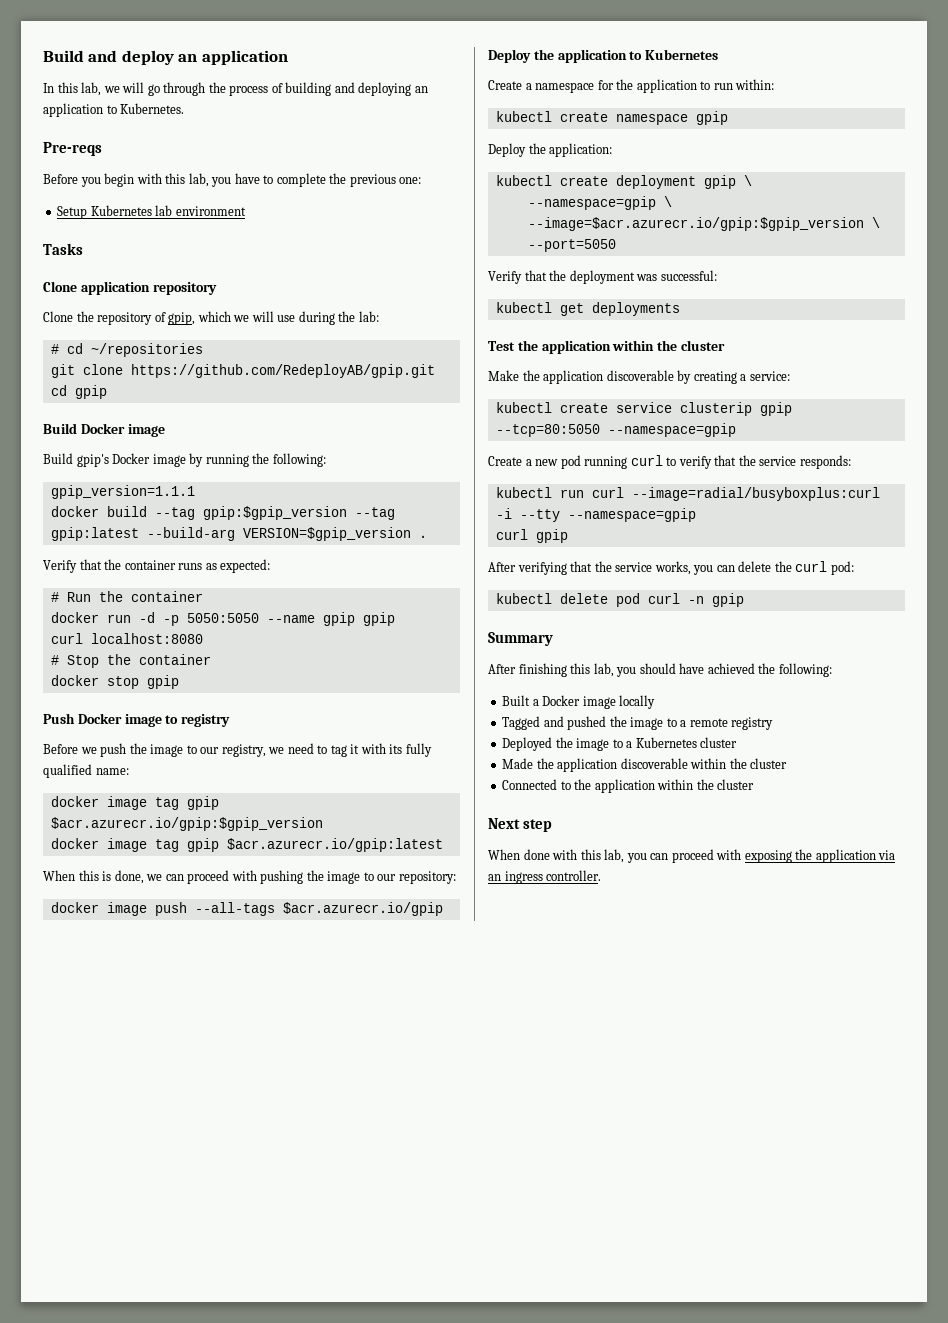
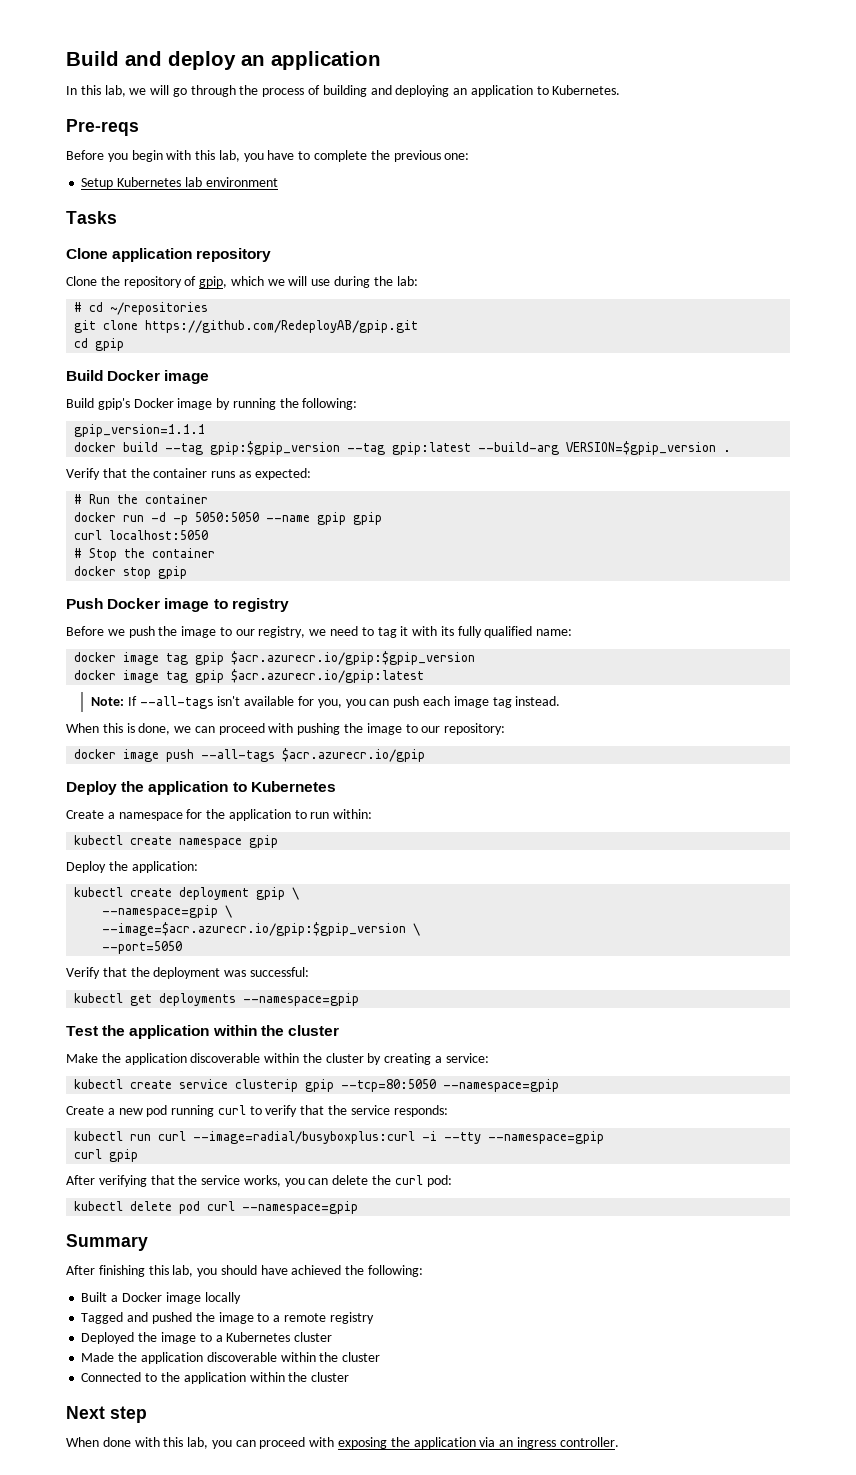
[90,633,203,644] localhost:8080 -> [109,530,209,540] localhost:5050
(443, 845) none -> [91,696,561,709] // Note: If --all-tags isn't available for you, you can push each image tag instead.
(680, 309) none -> [243,993,360,1006] --namespace=gpip
(674, 375) none -> [264,1053,364,1063] within the cluster
[687,593,744,607] -n gpip -> [242,1201,359,1214] --namespace=gpip

